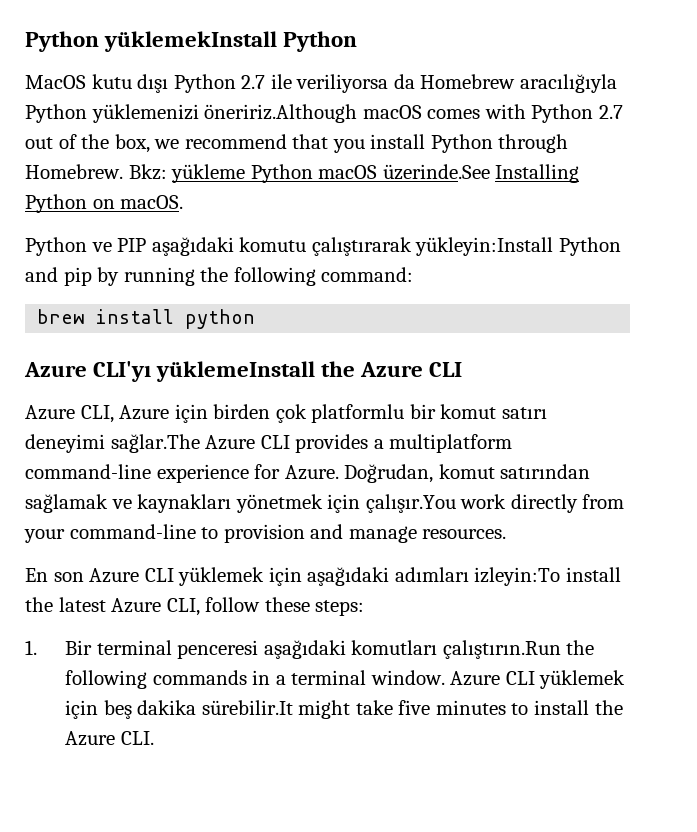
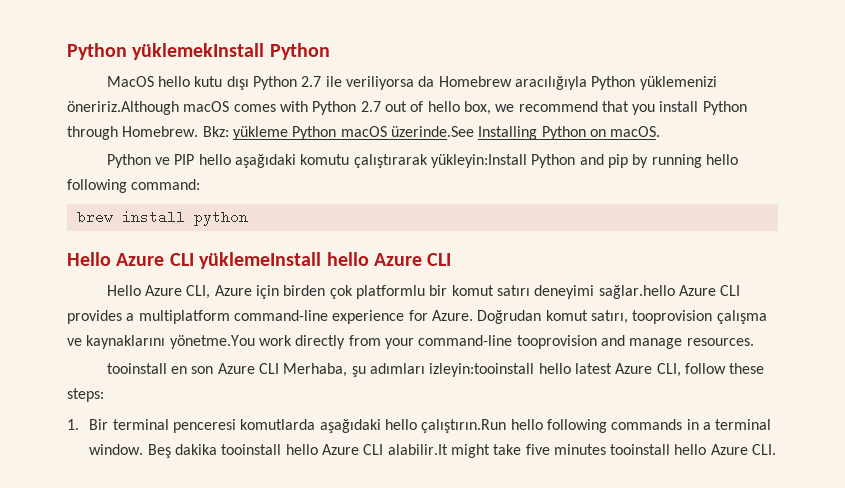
(86, 82) none -> [158,76,191,87] hello
[81,134,110,149] the -> [427,101,460,112] hello
(147, 245) none -> [198,154,231,165] hello
[200,267,229,282] the -> [705,154,738,165] hello
[24,361,356,382] Azure CLI'yı yüklemeInstall the -> [67,252,369,269] Hello Azure CLI yüklemeInstall hello
(463, 369) none -> [106,285,141,296] Hello
[110,434,200,453] sağlar.The -> [598,285,675,299] sağlar.hello
[344,464,591,483] [25,494,456,513] Doğrudan, komut satırından sağlamak ve kaynakları yönetmek için çalışır.You -> [477,310,767,324] [67,335,255,349] Doğrudan komut satırı, tooprovision çalışma ve kaynaklarını yönetme.You
[201,524,305,543] to provision -> [516,335,597,349] tooprovision
[25,568,48,582] En -> [106,363,188,374] tooinstall en
[178,567,621,586] [25,597,53,612] yüklemek için aşağıdaki adımları izleyin:To install the -> [283,363,571,377] Merhaba, şu adımları izleyin:tooinstall hello
[263,640,595,659] aşağıdaki komutları çalıştırın.Run the -> [240,419,543,433] komutlarda aşağıdaki hello çalıştırın.Run hello
[450,670,626,689] [65,700,293,719] Azure CLI yüklemek için beş dakika sürebilir.It -> [147,444,448,458] Beş dakika tooinstall hello Azure CLI alabilir.It
[511,700,623,715] to install the -> [610,444,707,455] tooinstall hello

